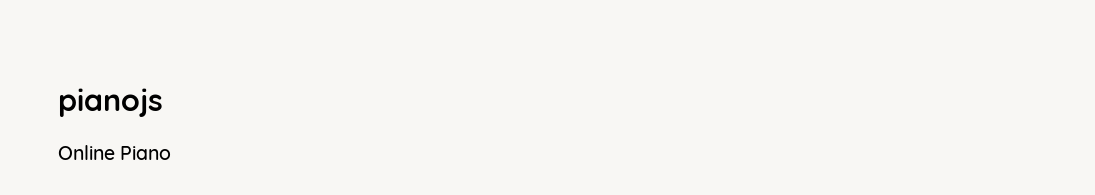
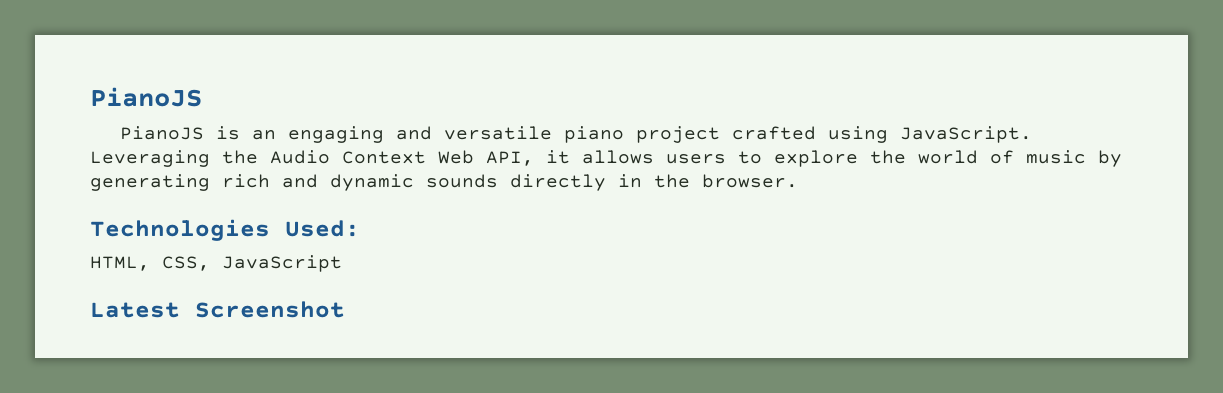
[58,88,163,117] [58,145,172,160] pianojs // Online Piano -> [90,87,202,107] [120,126,1033,143] [90,150,1122,167] [90,174,798,191] [90,219,360,241] [90,255,342,272] [90,301,345,318] PianoJS // PianoJS is an engaging and versatile piano project crafted using JavaScript. Leveraging the Audio Context Web API, it allows users to explore the world of music by generating rich and dynamic sounds directly in the browser. // Technologies Used: // HTML, CSS, JavaScript // Latest Screenshot

